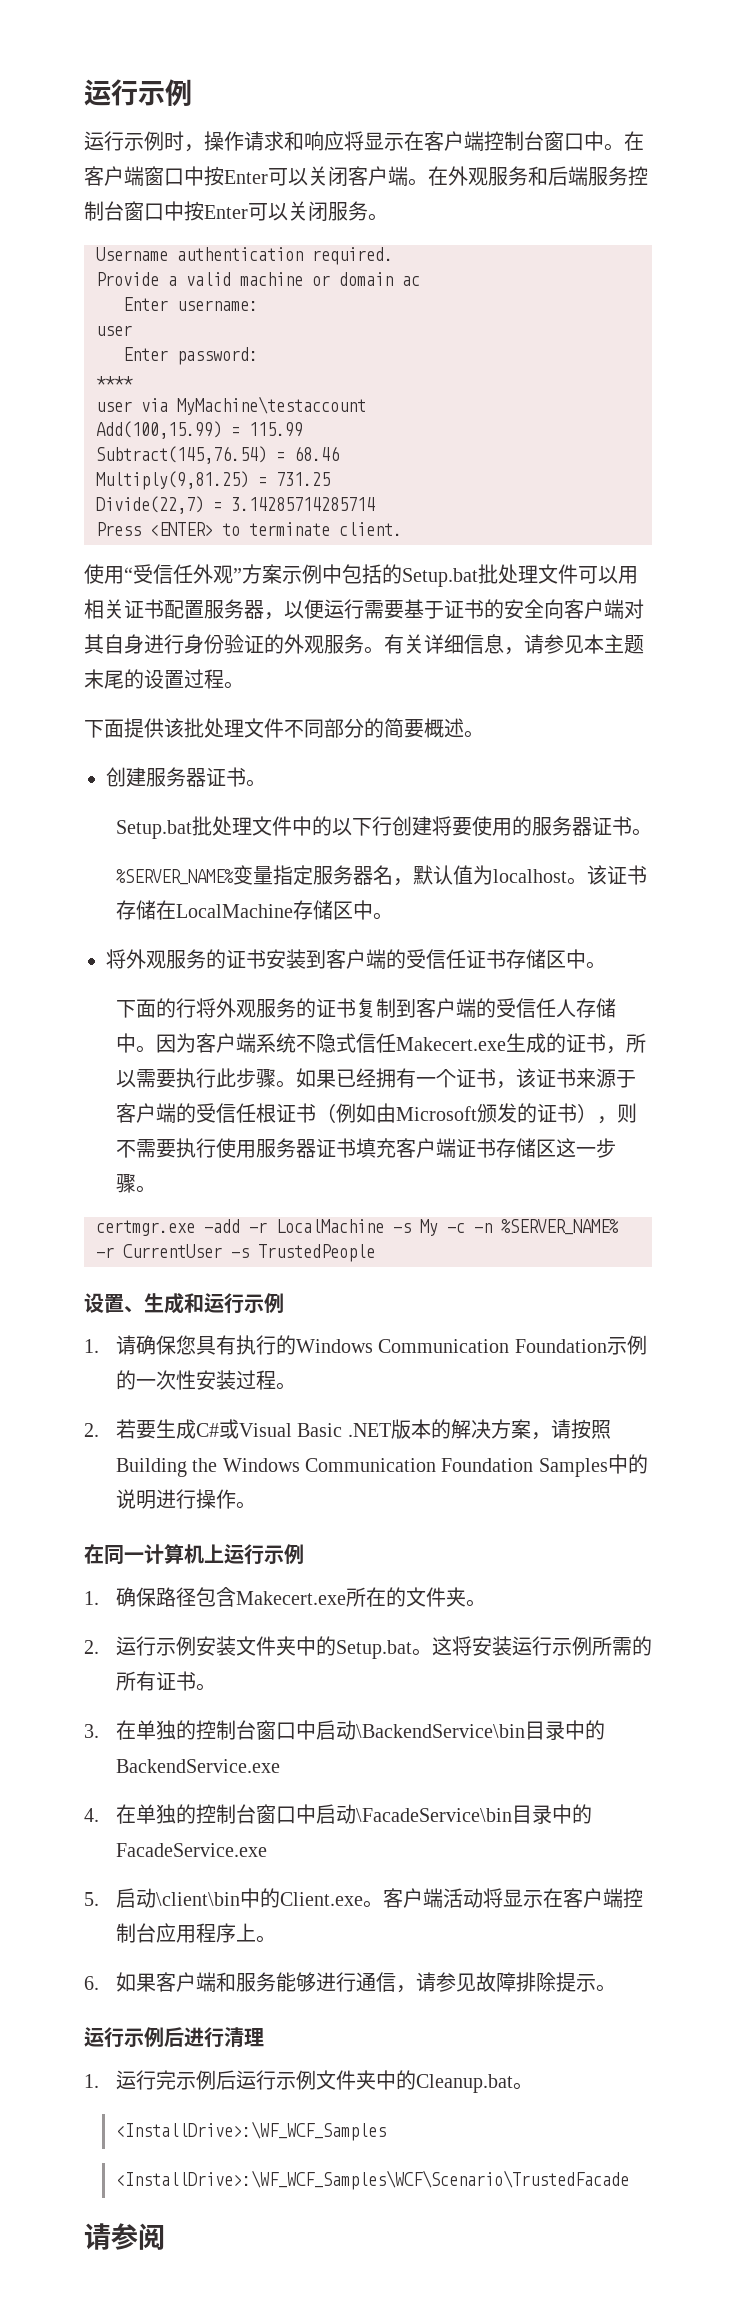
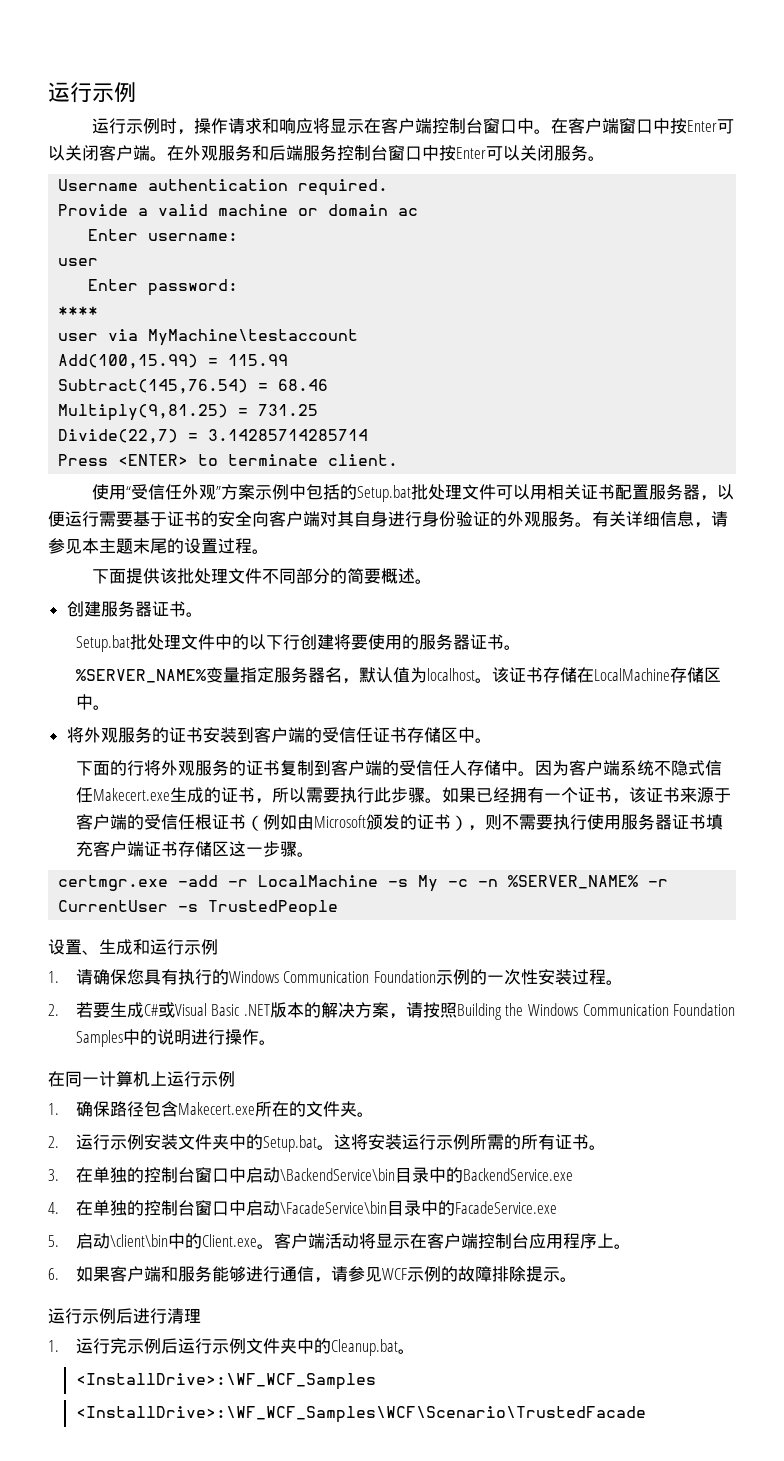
(476, 1982) none -> [381,1266,458,1282] WCF示例的
[84,2223,165,2250] // 请参阅 -> (646, 1414) none

